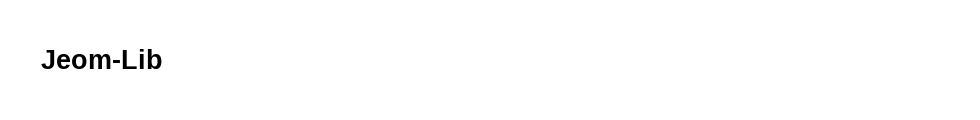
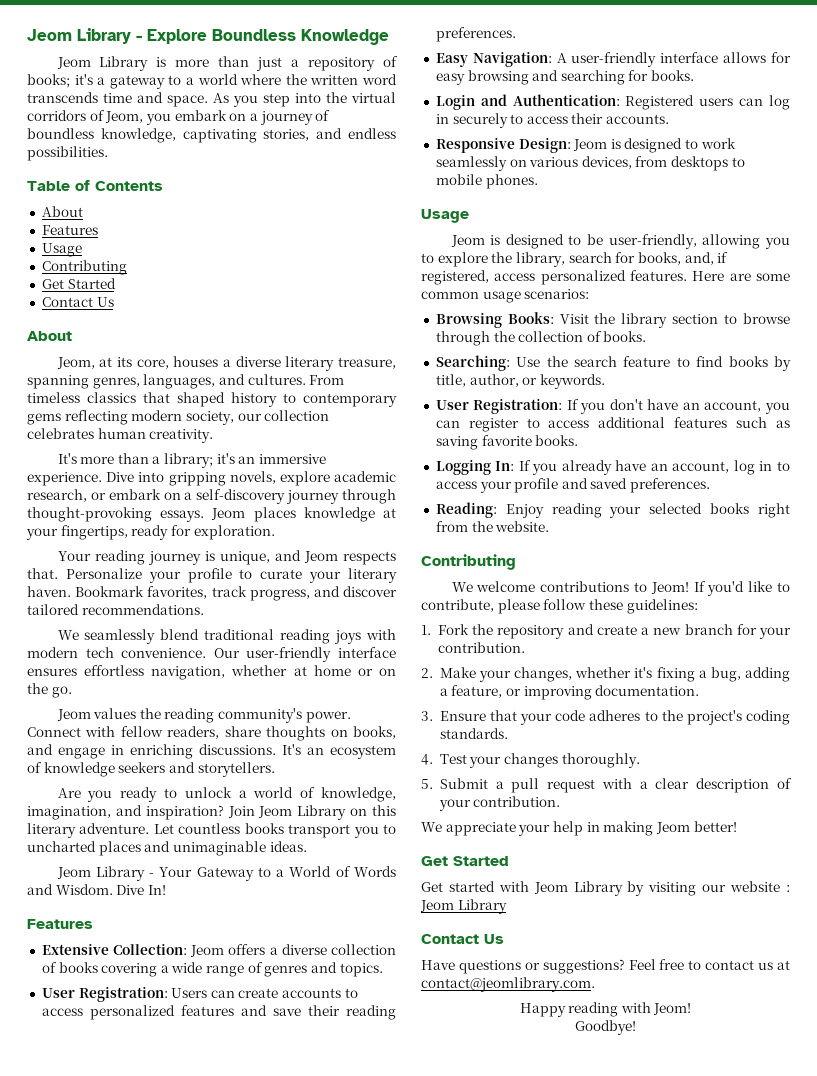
[41,49,163,69] Jeom-Lib -> [27,28,389,45] [56,56,399,71] [27,74,397,89] [27,92,396,107] [27,110,331,125] [27,128,396,143] [27,146,108,161] [27,180,163,191] [41,206,83,217] [41,225,98,235] [41,243,82,257] [41,260,127,275] [41,278,116,289] [41,297,114,307] [27,331,72,341] [56,356,396,371] [27,374,345,389] [27,392,397,407] [27,410,330,425] [27,428,214,443] [57,453,327,468] [27,471,396,486] [27,489,396,504] [27,507,396,522] [26,525,275,540] [57,550,396,565] [27,568,397,583] [27,586,397,601] [27,604,204,615] [57,629,397,644] [27,647,396,662] [27,665,397,680] [27,683,72,698] [56,708,351,723] [27,726,396,741] [27,744,396,759] [27,762,275,777] [57,787,396,802] [27,805,396,820] [27,823,397,838] [27,841,307,856] [56,866,397,881] [27,884,166,895] [27,919,93,929] [41,944,396,957] [41,962,383,977] [41,987,358,1002] [41,1005,396,1020] [435,27,516,42] [435,52,791,67] [435,70,695,85] [435,94,790,110] [435,113,670,128] [435,138,736,153] [435,156,745,171] [435,174,538,189] [421,209,469,223] [450,234,790,249] [421,252,729,267] [421,270,790,285] [421,289,590,303] [435,312,790,328] [435,331,647,346] [435,355,791,371] [435,374,605,389] [435,399,790,414] [435,417,790,432] [435,435,579,450] [435,460,790,475] [435,478,711,493] [435,502,790,518] [435,521,550,532] [421,554,516,570] [451,581,791,596] [421,599,698,614] [421,624,791,639] [437,642,525,653] [421,667,790,682] [439,685,700,700] [421,710,790,725] [439,728,508,739] [421,753,640,768] [421,778,792,793] [438,796,561,811] [421,821,737,836] [421,856,509,866] [421,881,790,896] [420,899,507,914] [421,934,504,944] [421,959,791,974] [421,977,595,992] [519,1002,692,1017] [575,1020,636,1035] Jeom Library - Explore Boundless Knowledge // Jeom Library is more than just a repository of books; it's a gateway to a world where the written word transcends time and space. As you step into the virtual corridors of Jeom, you embark on a journey of boundless knowledge, captivating stories, and endless possibilities. // Table of Contents // About // Features // Usage // Contributing // Get Started // Contact Us // About // Jeom, at its core, houses a diverse literary treasure, spanning genres, languages, and cultures. From timeless classics that shaped history to contemporary gems reflecting modern society, our collection celebrates human creativity. // It's more than a library; it's an immersive experience. Dive into gripping novels, explore academic research, or embark on a self-discovery journey through thought-provoking essays. Jeom places knowledge at your fingertips, ready for exploration. // Your reading journey is unique, and Jeom respects that. Personalize your profile to curate your literary haven. Bookmark favorites, track progress, and discover tailored recommendations. // We seamlessly blend traditional reading joys with modern tech convenience. Our user-friendly interface ensures effortless navigation, whether at home or on the go. // Jeom values the reading community's power. Connect with fellow readers, share thoughts on books, and engage in enriching discussions. It's an ecosystem of knowledge seekers and storytellers. // Are you ready to unlock a world of knowledge, imagination, and inspiration? Join Jeom Library on this literary adventure. Let countless books transport you to uncharted places and unimaginable ideas. // Jeom Library - Your Gateway to a World of Words and Wisdom. Dive In! // Features // Extensive Collection: Jeom offers a diverse collection of books covering a wide range of genres and topics. // User Registration: Users can create accounts to access personalized features and save their reading preferences. // Easy Navigation: A user-friendly interface allows for easy browsing and searching for books. // Login and Authentication: Registered users can log in securely to access their accounts. // Responsive Design: Jeom is designed to work seamlessly on various devices, from desktops to mobile phones. // Usage // Jeom is designed to be user-friendly, allowing you to explore the library, search for books, and, if registered, access personalized features. Here are some common usage scenarios: // Browsing Books: Visit the library section to browse through the collection of books. // Searching: Use the search feature to find books by title, author, or keywords. // User Registration: If you don't have an account, you can register to access additional features such as saving favorite books. // Logging In: If you already have an account, log in to access your profile and saved preferences. // Reading: Enjoy reading your selected books right from the website. // Contributing // We welcome contributions to Jeom! If you'd like to contribute, please follow these guidelines: // 1. Fork the repository and create a new branch for your contribution. // 2. Make your changes, whether it's fixing a bug, adding a feature, or improving documentation. // 3. Ensure that your code adheres to the project's coding standards. // 4. Test your changes thoroughly. // 5. Submit a pull request with a clear description of your contribution. // We appreciate your help in making Jeom better! // Get Started // Get started with Jeom Library by visiting our website : Jeom Library // Contact Us // Have questions or suggestions? Feel free to contact us at contact@jeomlibrary.com. // Happy reading with Jeom! // Goodbye!

